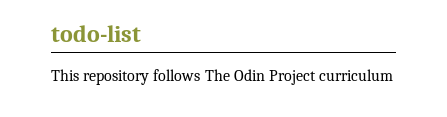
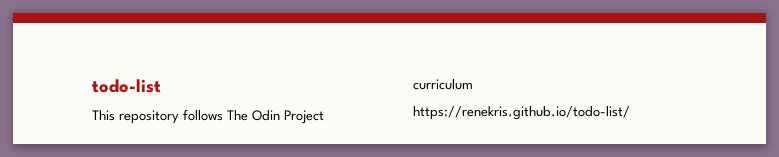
(394, 75) none -> [413,106,630,120] // https://renekris.github.io/todo-list/

